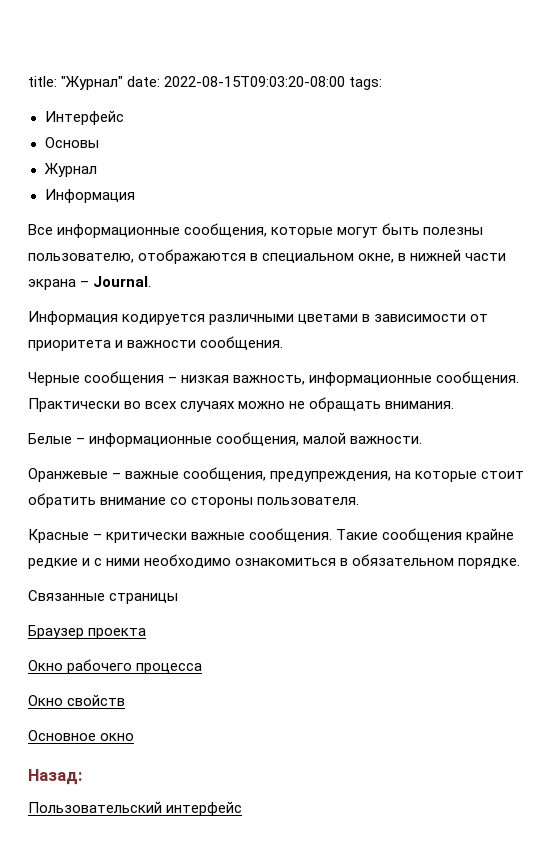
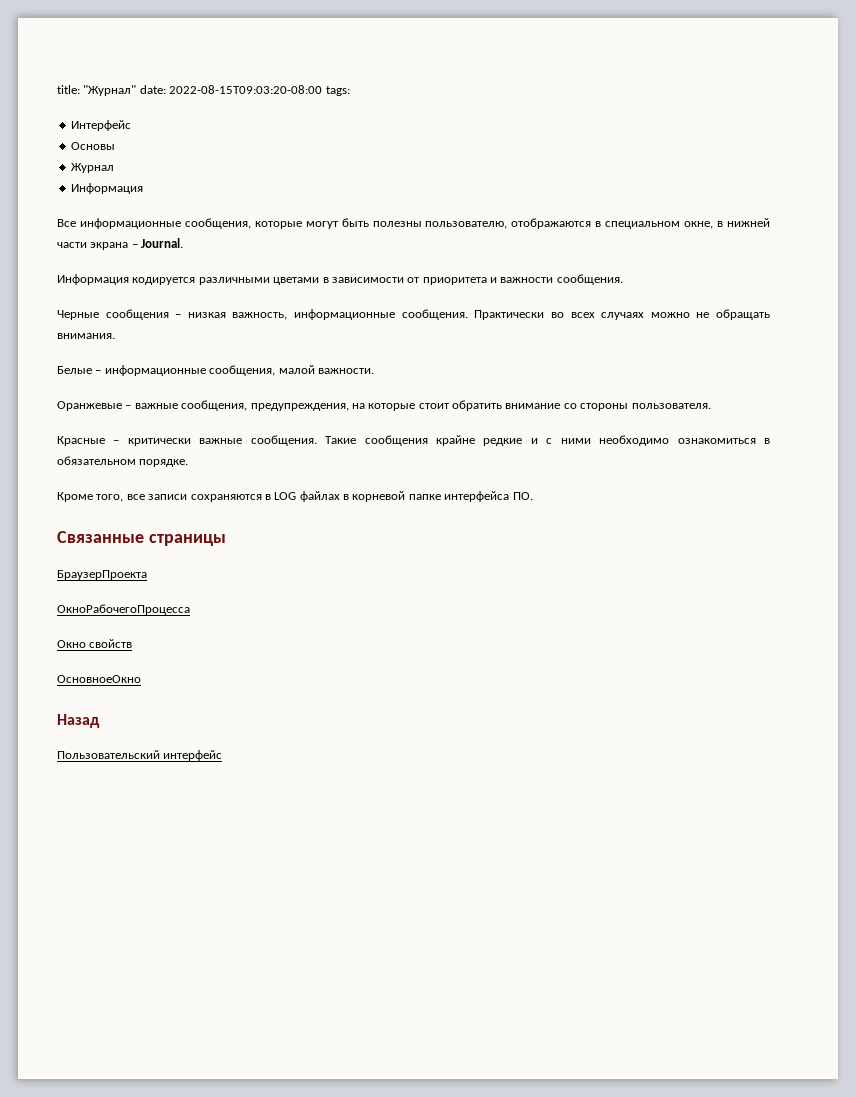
[28,590,179,604] [28,625,147,639] [28,659,203,674] Связанные страницы // Браузер проекта // Окно рабочего процесса -> [57,491,533,502] [57,531,226,546] [57,570,147,580] [57,604,190,615] Кроме того, все записи сохраняются в LOG файлах в корневой папке интерфейса ПО. // Связанные страницы // БраузерПроекта // ОкноРабочегоПроцесса
[28,730,135,741] [28,769,82,785] Основное окно // Назад: -> [57,675,141,683] [57,714,100,728] ОсновноеОкно // Назад

